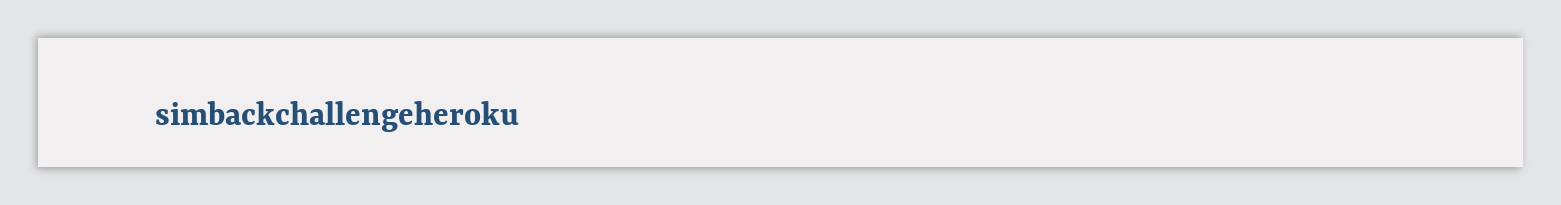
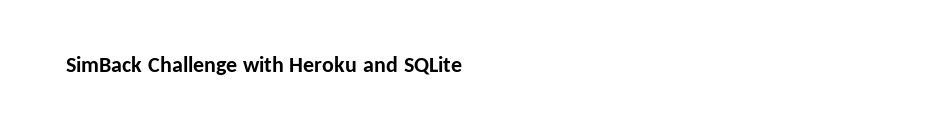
[155,101,519,132] simbackchallengeheroku -> [66,56,463,75] SimBack Challenge with Heroku and SQLite

